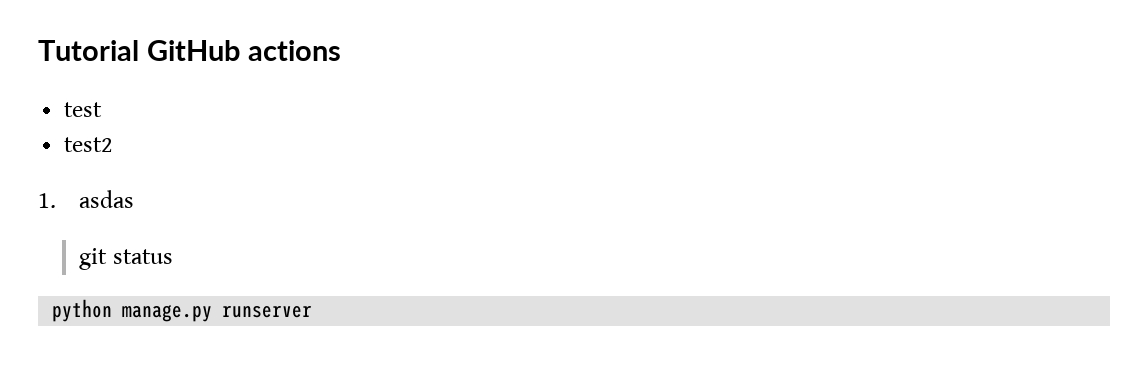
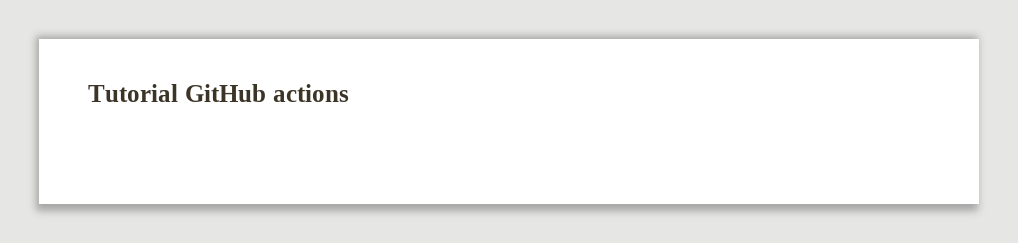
[64,102,103,117] [64,137,114,152] [38,190,135,208] [79,248,173,270] [52,299,313,322] // test // test2 // 1. asdas // git status // python manage.py runserver -> (349, 93) none

